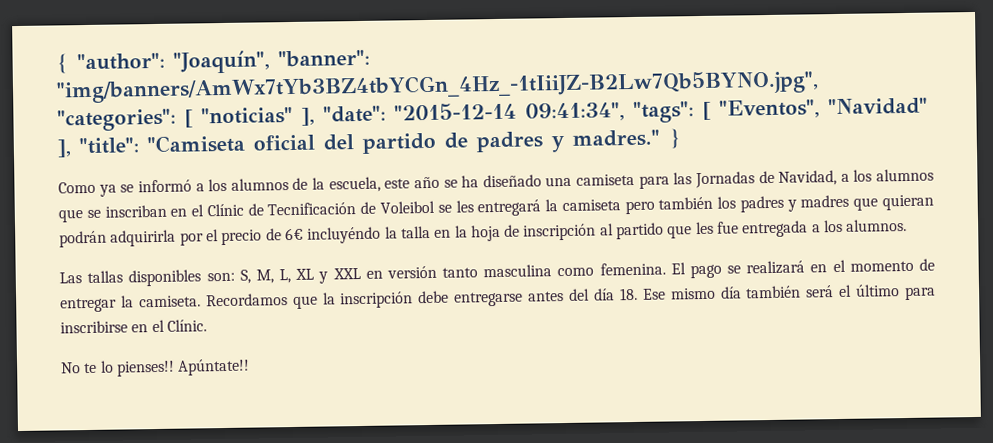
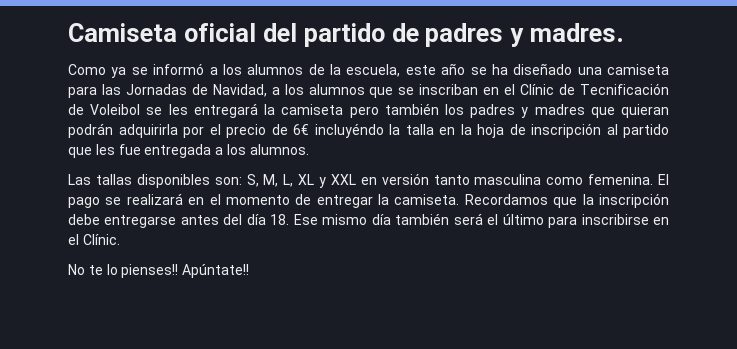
[56,49,370,74] [56,70,819,104] [57,97,928,132] [57,134,245,158] { "author": "Joaquín", "banner": "img/banners/AmWx7tYb3BZ4tbYCGn_4Hz_-1tIiiJZ-B2Lw7Qb5BYNO.jpg", "categories": [ "noticias" ], "date": "2015-12-14 09:41:34", "tags": [ "Eventos", "Navidad" ], "title": "Camiseta -> [68,23,177,42] Camiseta
[572,128,681,149] madres." } -> [530,23,625,42] madres.

